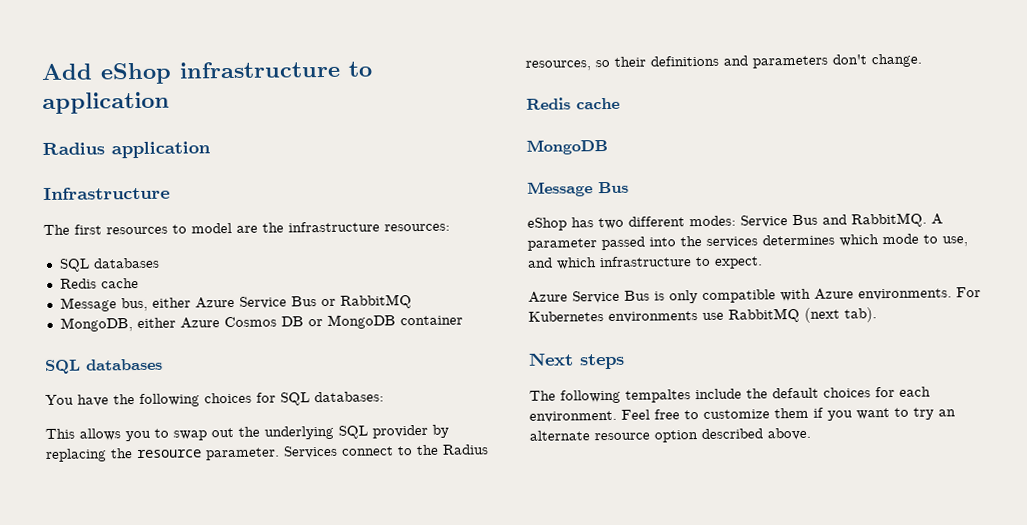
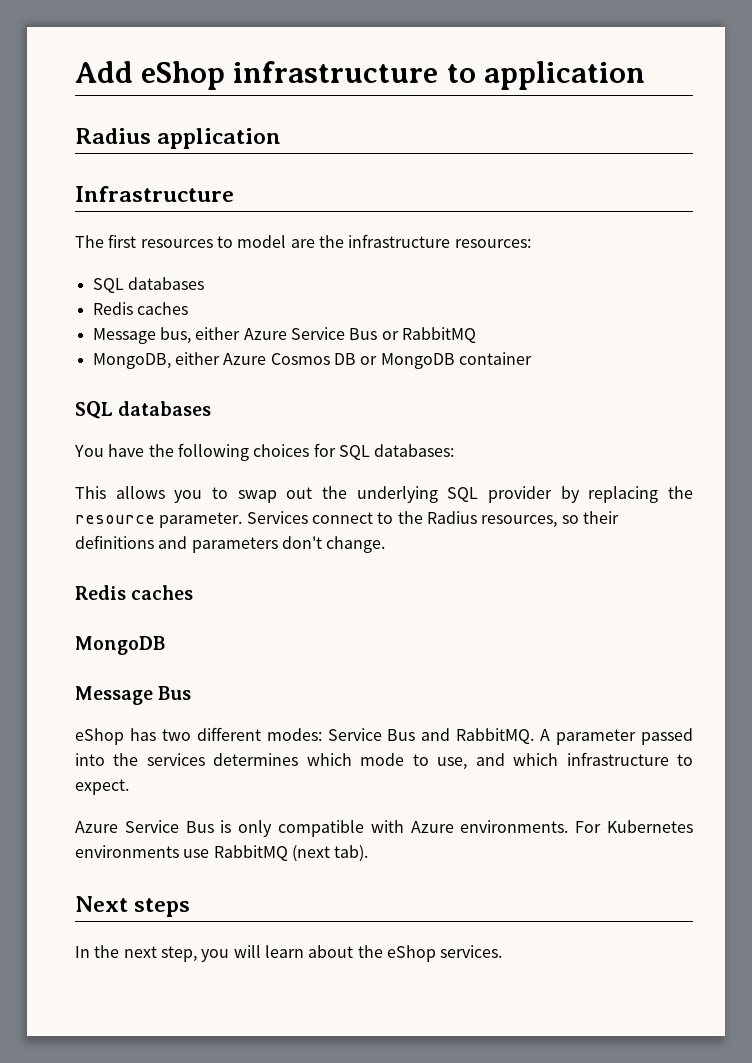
[100,277,139,289] cache -> [136,302,188,315] caches
[576,97,620,110] cache -> [131,585,194,600] caches
[529,386,931,404] [529,407,956,423] [529,427,811,443] The following tempaltes include the default choices for each environment. Feel free to customize them if you want to try an alternate resource option described above. -> [75,945,503,962] In the next step, you will learn about the eShop services.

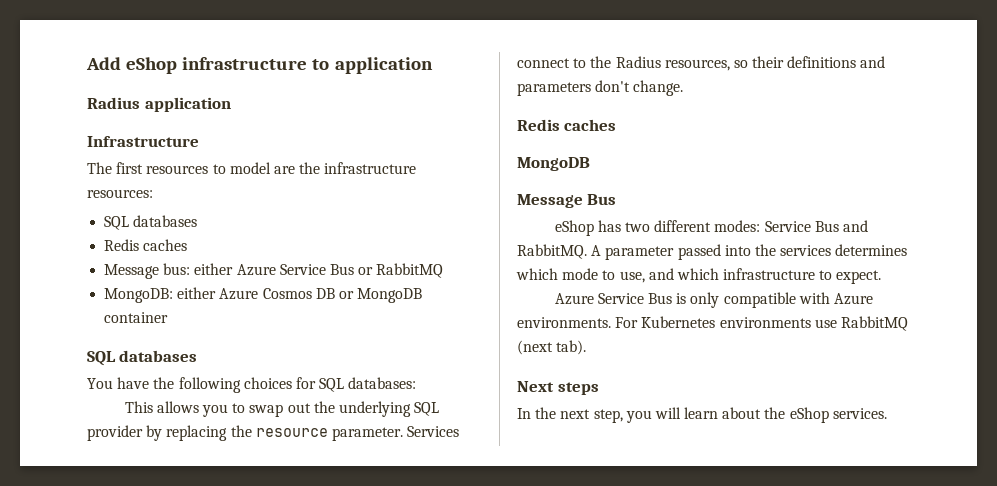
[159,327,191,344] bus, -> [163,263,191,275] bus:
[92,353,171,369] MongoDB, -> [104,288,174,303] MongoDB:

